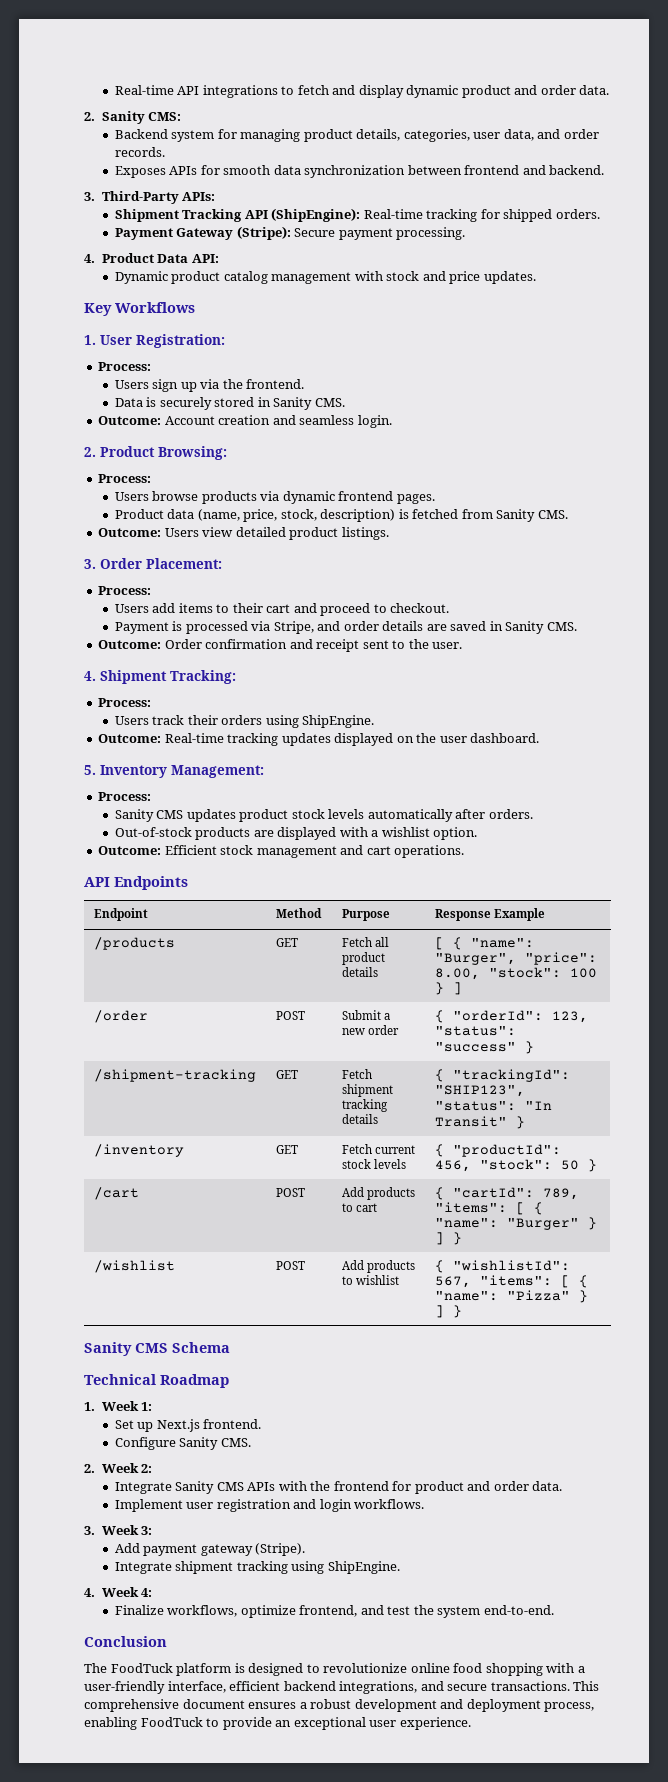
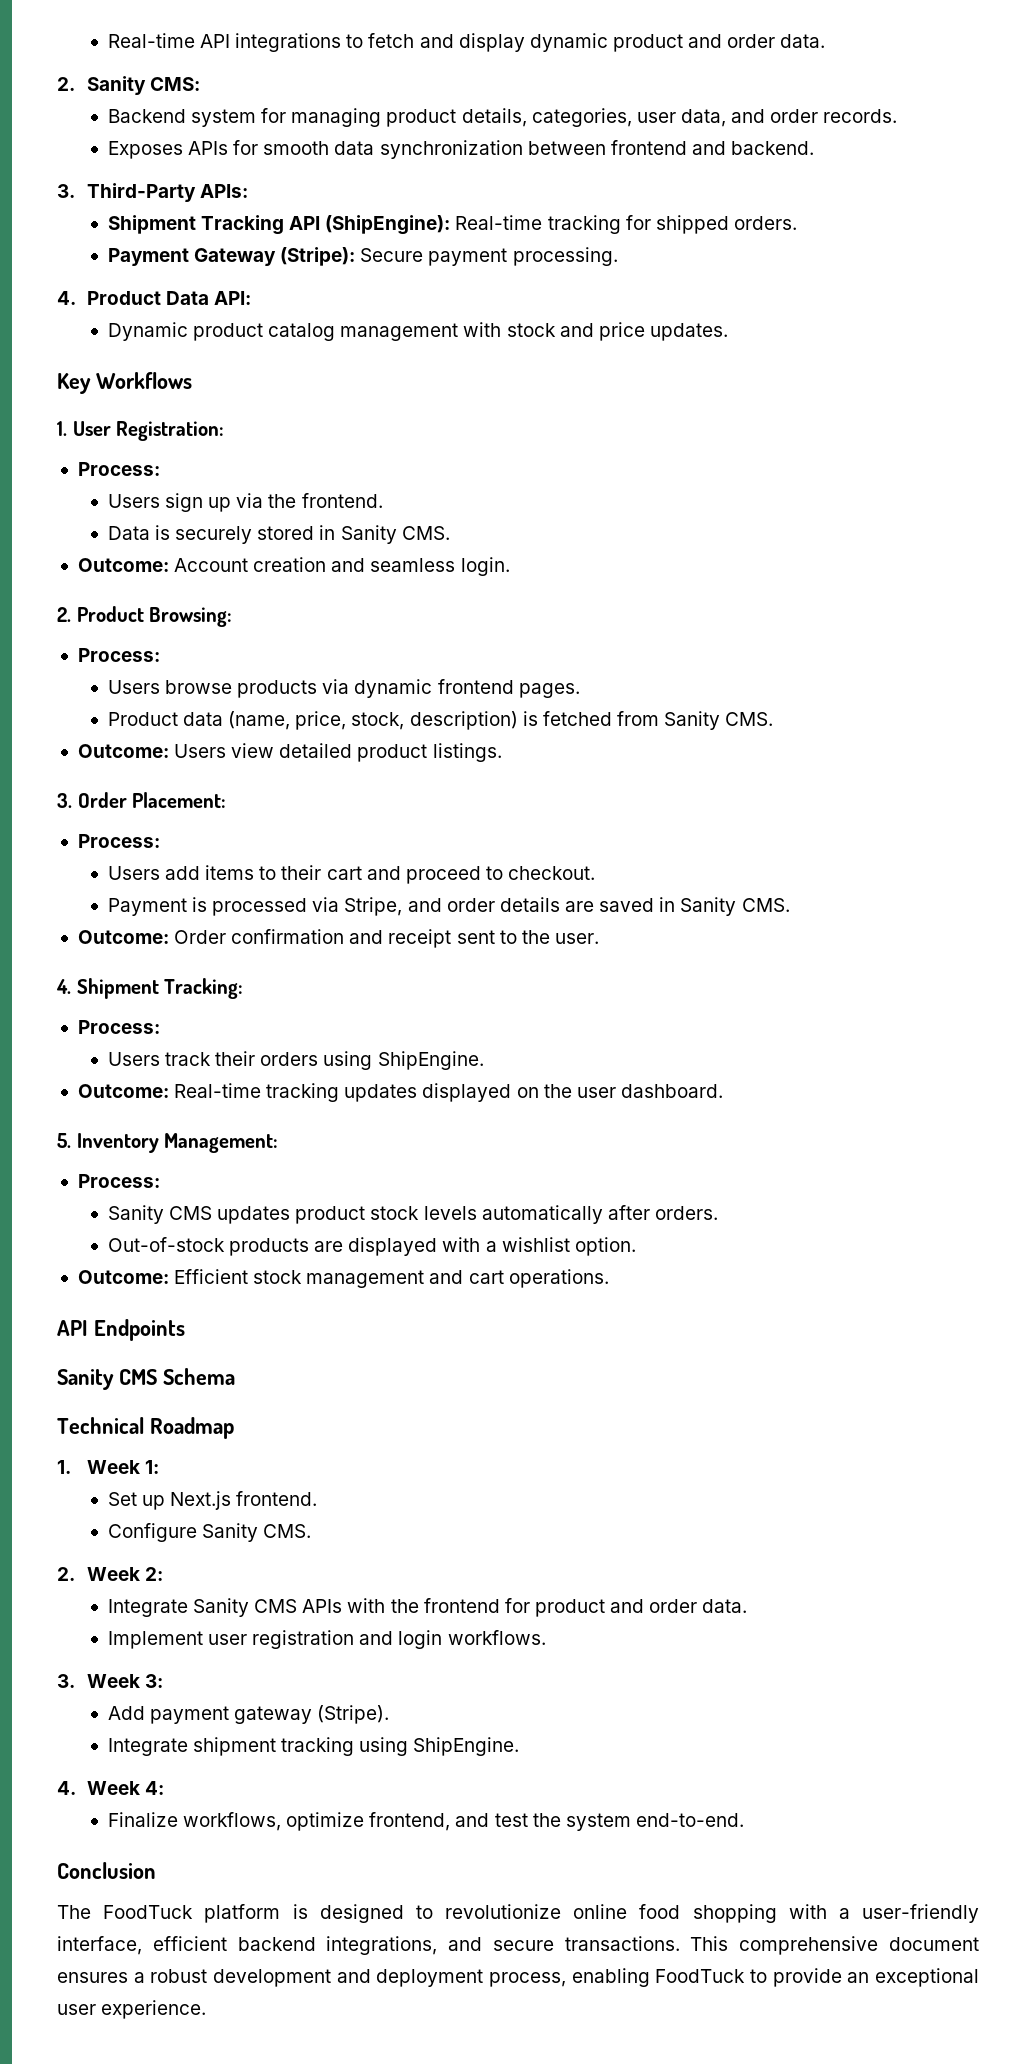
[94,908,149,921] [276,908,323,918] [342,909,391,921] [435,908,546,921] [94,937,176,950] [276,938,299,947] [342,937,390,947] [342,952,386,965] [342,967,379,977] [435,937,535,950] [435,952,598,965] [435,967,598,980] [435,982,463,995] [94,1010,149,1023] [276,1011,306,1020] [342,1010,391,1020] [342,1025,400,1035] [435,1010,589,1023] [435,1026,517,1036] [435,1041,535,1054] [94,1069,257,1082] [276,1070,299,1079] [342,1069,373,1079] [342,1084,394,1097] [342,1099,389,1112] [342,1114,379,1124] [435,1069,571,1082] [435,1085,526,1097] [435,1101,553,1111] [435,1116,526,1129] [94,1144,185,1157] [276,1145,299,1154] [342,1144,416,1154] [342,1159,407,1169] [435,1144,562,1157] [435,1159,598,1172] [94,1187,140,1200] [276,1188,306,1197] [342,1187,416,1200] [342,1203,378,1212] [435,1187,580,1200] [435,1202,544,1215] [435,1217,598,1230] [435,1232,463,1245] [94,1260,176,1273] [276,1261,306,1270] [342,1260,416,1273] [342,1275,400,1285] [435,1260,571,1273] [435,1275,589,1288] [435,1290,589,1303] [435,1305,463,1318] // Endpoint | Method | Purpose | Response Example // /products | GET | Fetch all product details | [ { "name": "Burger", "price": 8.00, "stock": 100 } ] // /order | POST | Submit a new order | { "orderId": 123, "status": "success" } // /shipment-tracking | GET | Fetch shipment tracking details | { "trackingId": "SHIP123", "status": "In Transit" } // /inventory | GET | Fetch current stock levels | { "productId": 456, "stock": 50 } // /cart | POST | Add products to cart | { "cartId": 789, "items": [ { "name": "Burger" } ] } // /wishlist | POST | Add products to wishlist | { "wishlistId": 567, "items": [ { "name": "Pizza" } ] } -> (185, 1330) none

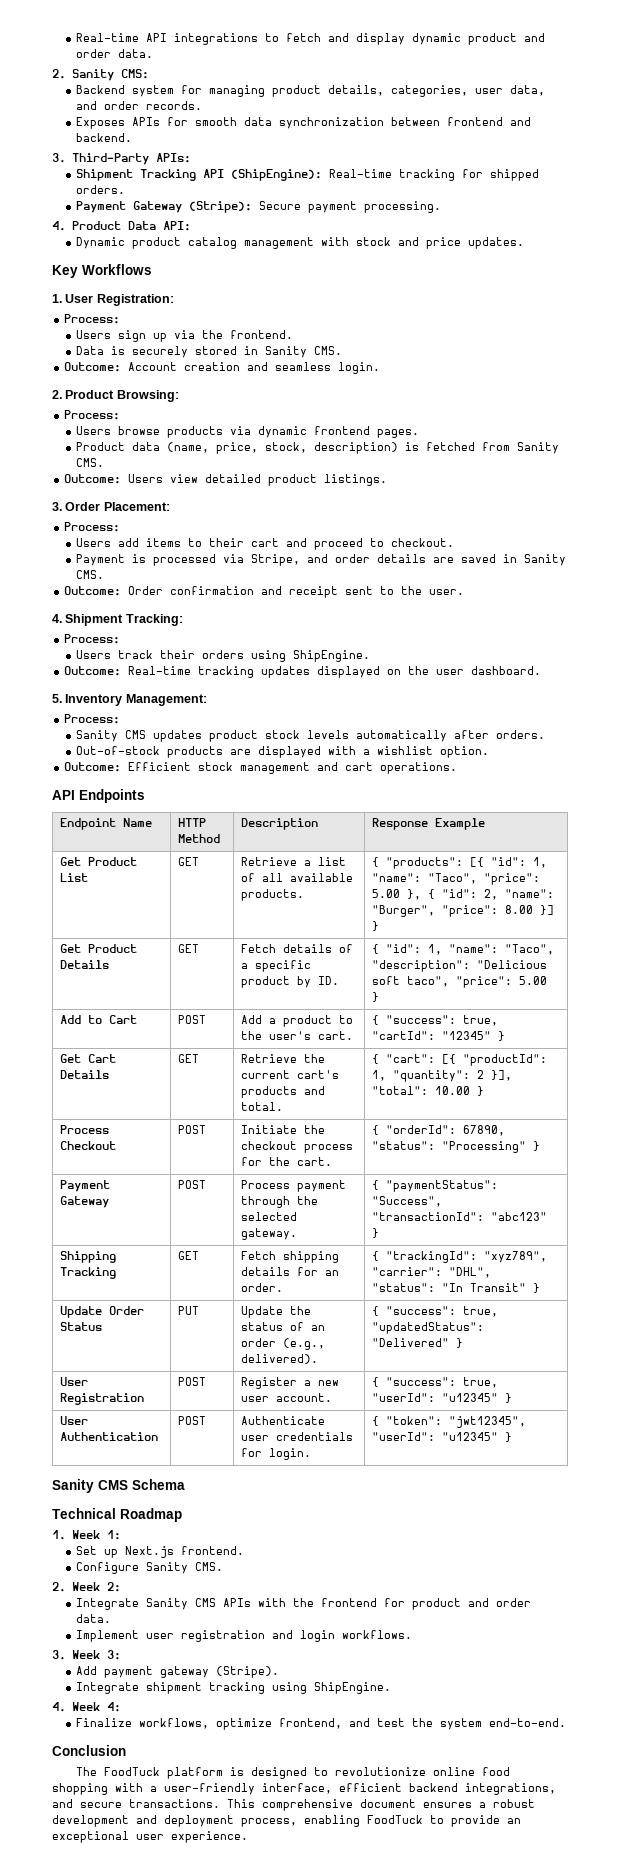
(185, 1330) none -> [59,818,152,830] [177,818,206,827] [177,834,220,843] [240,818,318,830] [371,818,485,830] [59,857,137,866] [59,873,88,882] [177,857,199,866] [240,857,346,866] [240,873,353,882] [240,889,304,901] [371,857,547,869] [371,873,540,885] [371,889,554,900] [371,905,554,917] [371,921,379,931] [59,944,137,953] [59,960,109,969] [177,944,199,953] [240,944,353,953] [240,960,311,972] [240,976,339,988] [371,944,554,955] [371,960,547,972] [371,976,547,988] [371,992,379,1002] [59,1015,137,1024] [177,1015,206,1024] [240,1015,353,1027] [240,1031,353,1040] [371,1015,498,1026] [371,1031,505,1041] [59,1054,116,1063] [59,1070,109,1079] [177,1054,199,1063] [240,1054,325,1063] [240,1070,339,1079] [240,1086,325,1098] [240,1102,283,1111] [371,1054,547,1066] [371,1070,512,1082] [371,1086,484,1096] [59,1125,109,1134] [59,1141,116,1150] [177,1125,206,1134] [240,1125,325,1134] [240,1141,353,1153] [240,1157,332,1166] [371,1125,505,1136] [371,1141,540,1153] [59,1180,110,1192] [59,1196,109,1208] [177,1180,206,1189] [240,1180,346,1192] [240,1196,318,1208] [240,1212,297,1221] [240,1228,297,1240] [371,1180,498,1192] [371,1196,442,1207] [371,1212,547,1221] [371,1228,379,1238] [59,1251,116,1263] [59,1267,116,1279] [177,1251,199,1260] [240,1251,339,1263] [240,1267,339,1276] [240,1283,283,1292] [371,1251,547,1263] [371,1267,491,1278] [371,1283,540,1293] [59,1306,144,1318] [59,1322,102,1331] [177,1306,199,1315] [240,1306,311,1318] [240,1322,325,1331] [240,1338,325,1350] [240,1354,318,1364] [371,1306,498,1317] [371,1322,484,1334] [371,1338,463,1348] [59,1377,88,1386] [59,1393,144,1405] [177,1377,206,1386] [240,1377,339,1389] [240,1393,332,1402] [371,1377,498,1388] [371,1393,512,1403] [59,1416,88,1425] [59,1432,158,1441] [177,1416,206,1425] [240,1416,325,1425] [240,1432,353,1441] [240,1448,311,1460] [371,1416,526,1428] [371,1432,512,1442] // Endpoint Name | HTTP Method | Description | Response Example // Get Product List | GET | Retrieve a list of all available products. | { "products": [{ "id": 1, "name": "Taco", "price": 5.00 }, { "id": 2, "name": "Burger", "price": 8.00 }] } // Get Product Details | GET | Fetch details of a specific product by ID. | { "id": 1, "name": "Taco", "description": "Delicious soft taco", "price": 5.00 } // Add to Cart | POST | Add a product to the user's cart. | { "success": true, "cartId": "12345" } // Get Cart Details | GET | Retrieve the current cart's products and total. | { "cart": [{ "productId": 1, "quantity": 2 }], "total": 10.00 } // Process Checkout | POST | Initiate the checkout process for the cart. | { "orderId": 67890, "status": "Processing" } // Payment Gateway | POST | Process payment through the selected gateway. | { "paymentStatus": "Success", "transactionId": "abc123" } // Shipping Tracking | GET | Fetch shipping details for an order. | { "trackingId": "xyz789", "carrier": "DHL", "status": "In Transit" } // Update Order Status | PUT | Update the status of an order (e.g., delivered). | { "success": true, "updatedStatus": "Delivered" } // User Registration | POST | Register a new user account. | { "success": true, "userId": "u12345" } // User Authentication | POST | Authenticate user credentials for login. | { "token": "jwt12345", "userId": "u12345" }

